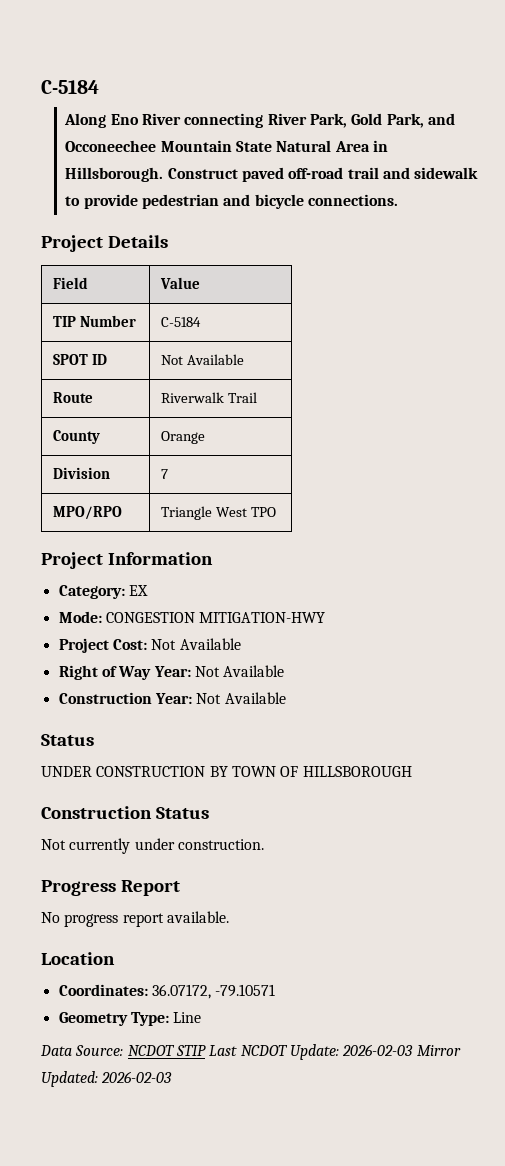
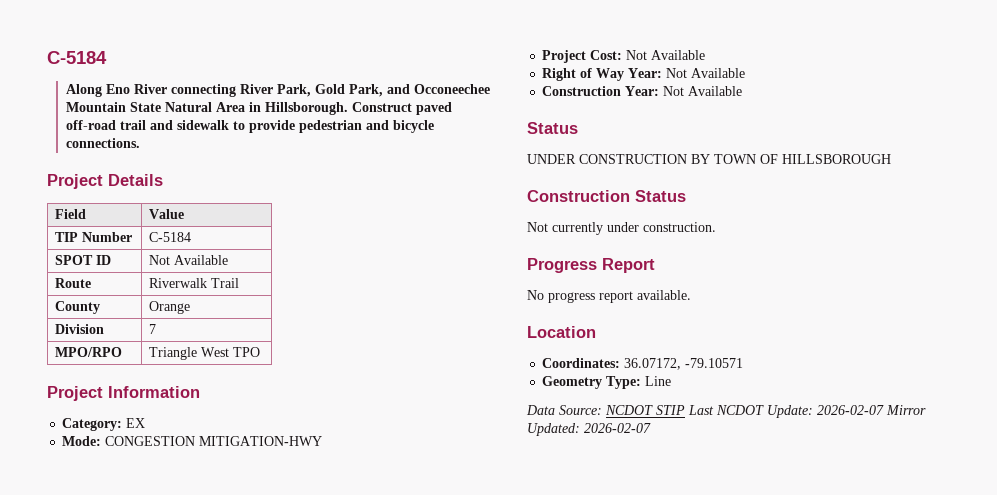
[342,1044,414,1056] 2026-02-03 -> [817,405,884,415] 2026-02-07
[101,1071,173,1083] 2026-02-03 -> [584,423,651,433] 2026-02-07

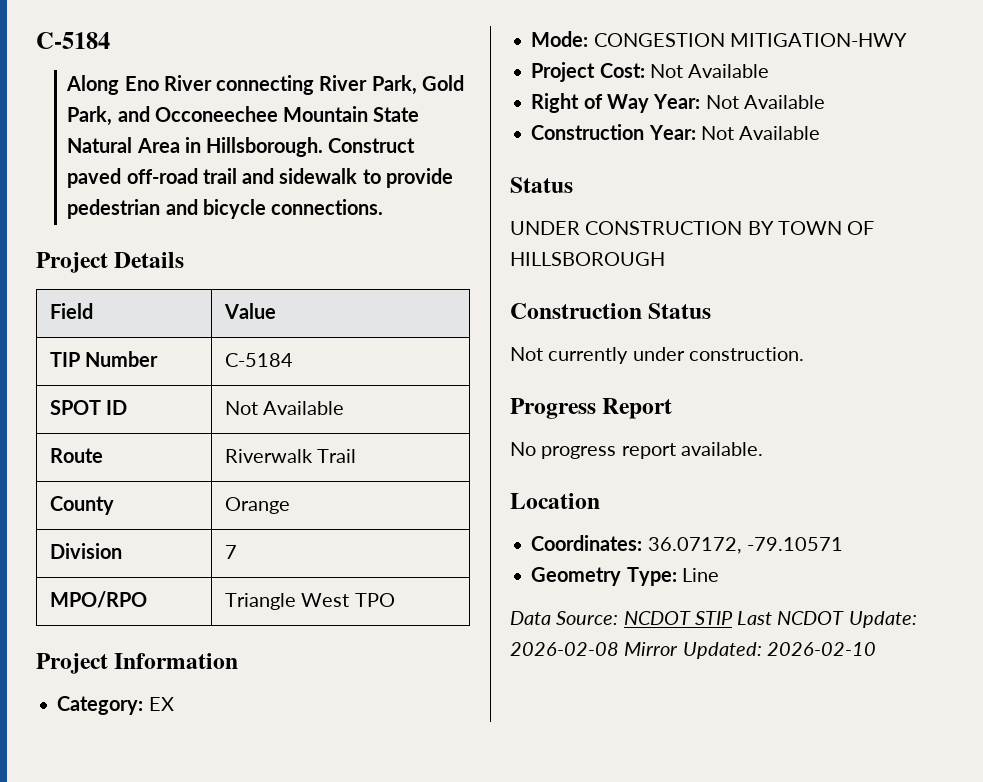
[817,405,884,415] 2026-02-07 -> [510,642,619,656] 2026-02-08
[584,423,651,433] 2026-02-07 -> [766,642,876,656] 2026-02-10

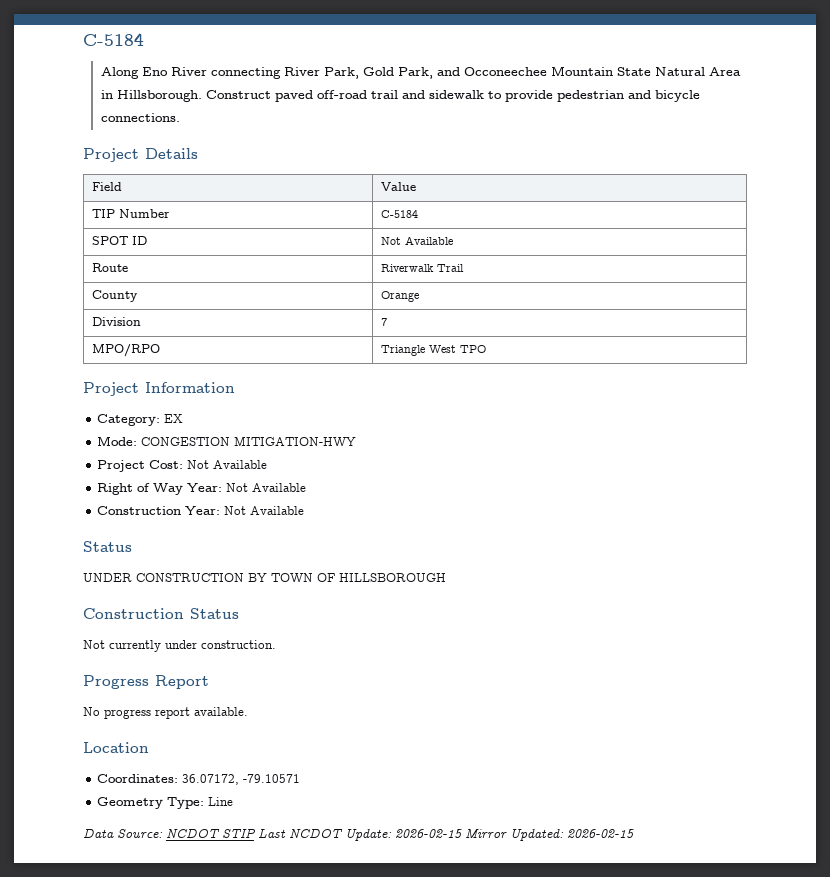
[510,642,619,656] 2026-02-08 -> [395,829,462,838] 2026-02-15
[766,642,876,656] 2026-02-10 -> [567,829,634,838] 2026-02-15

